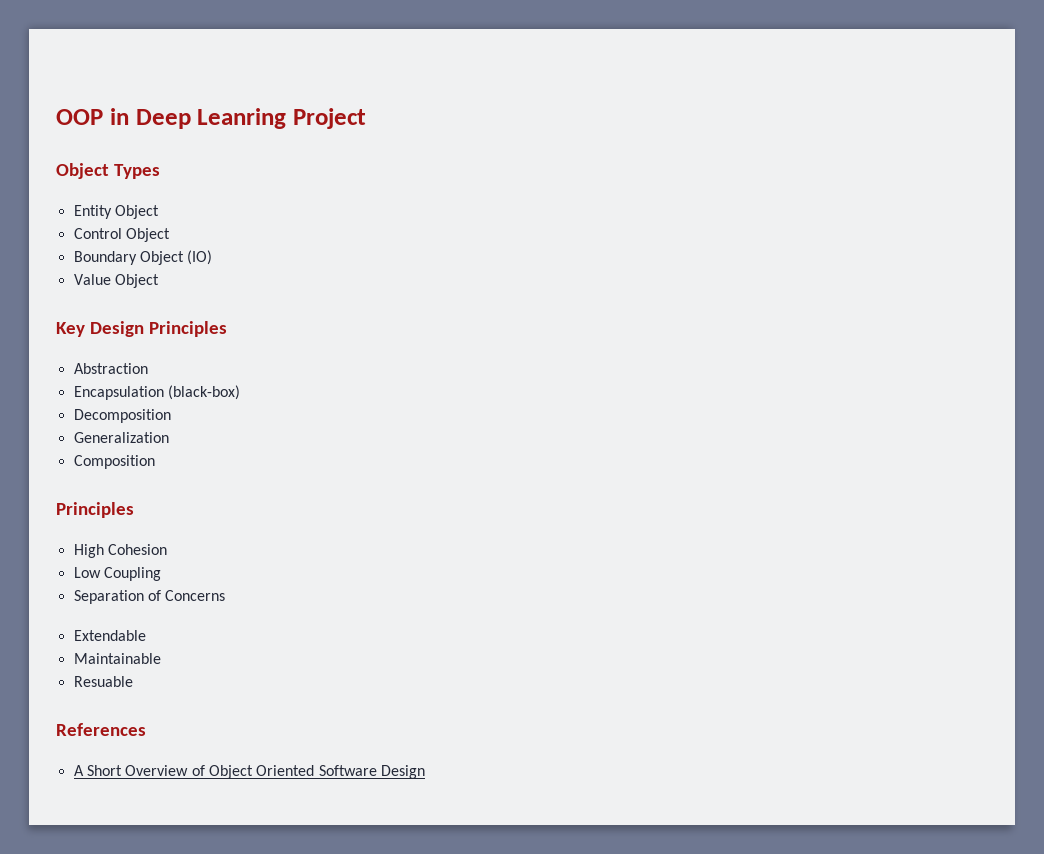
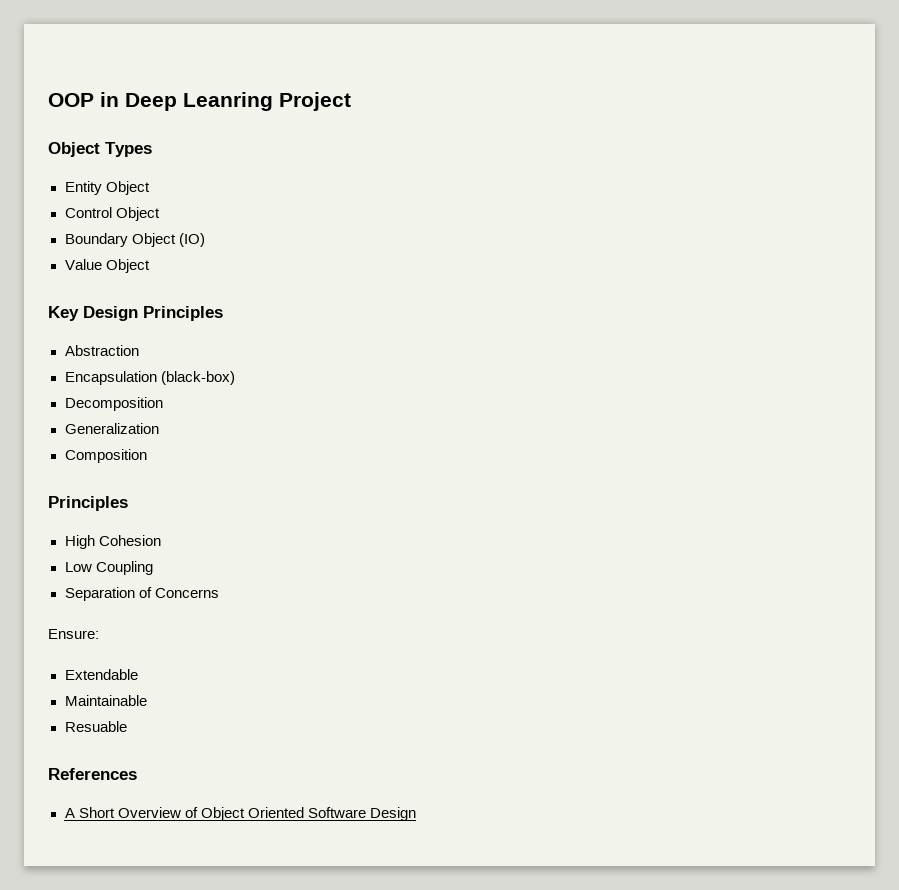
(226, 595) none -> [48,629,99,639] // Ensure:

